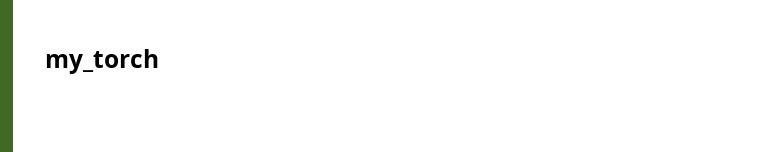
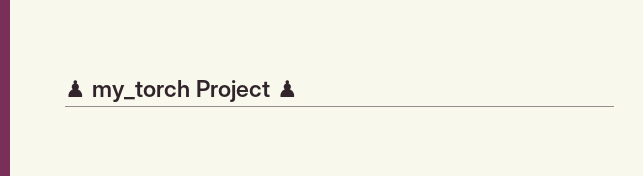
[45,49,159,74] my_torch -> [65,80,298,102] ♟ my_torch Project ♟

